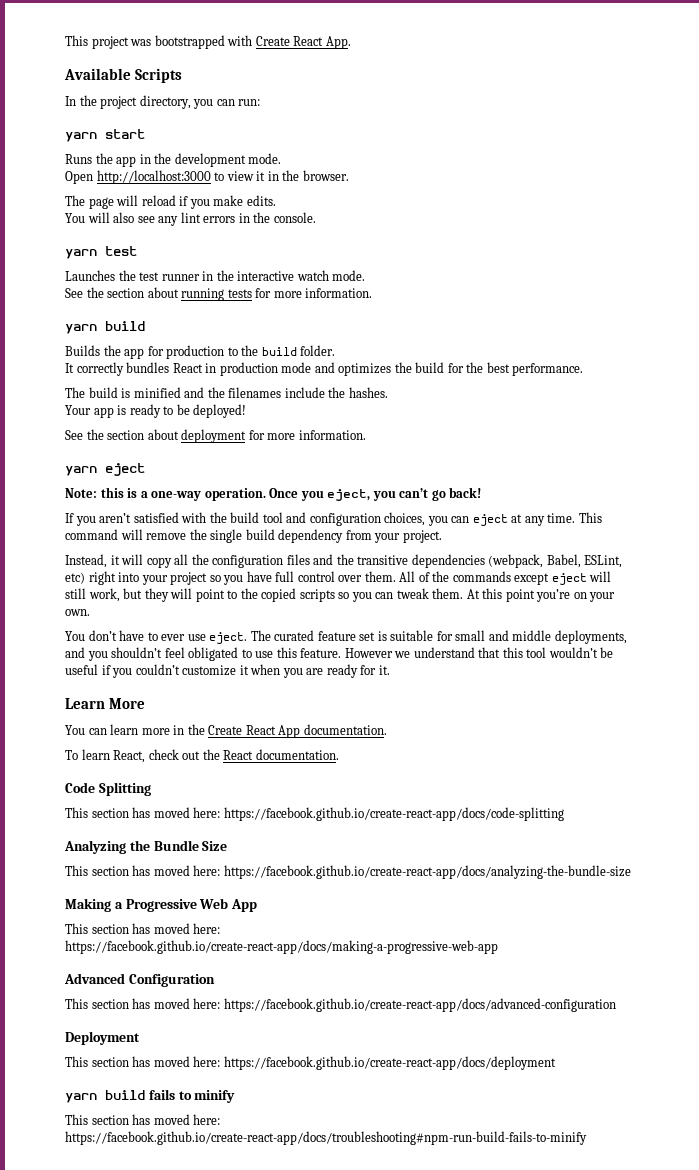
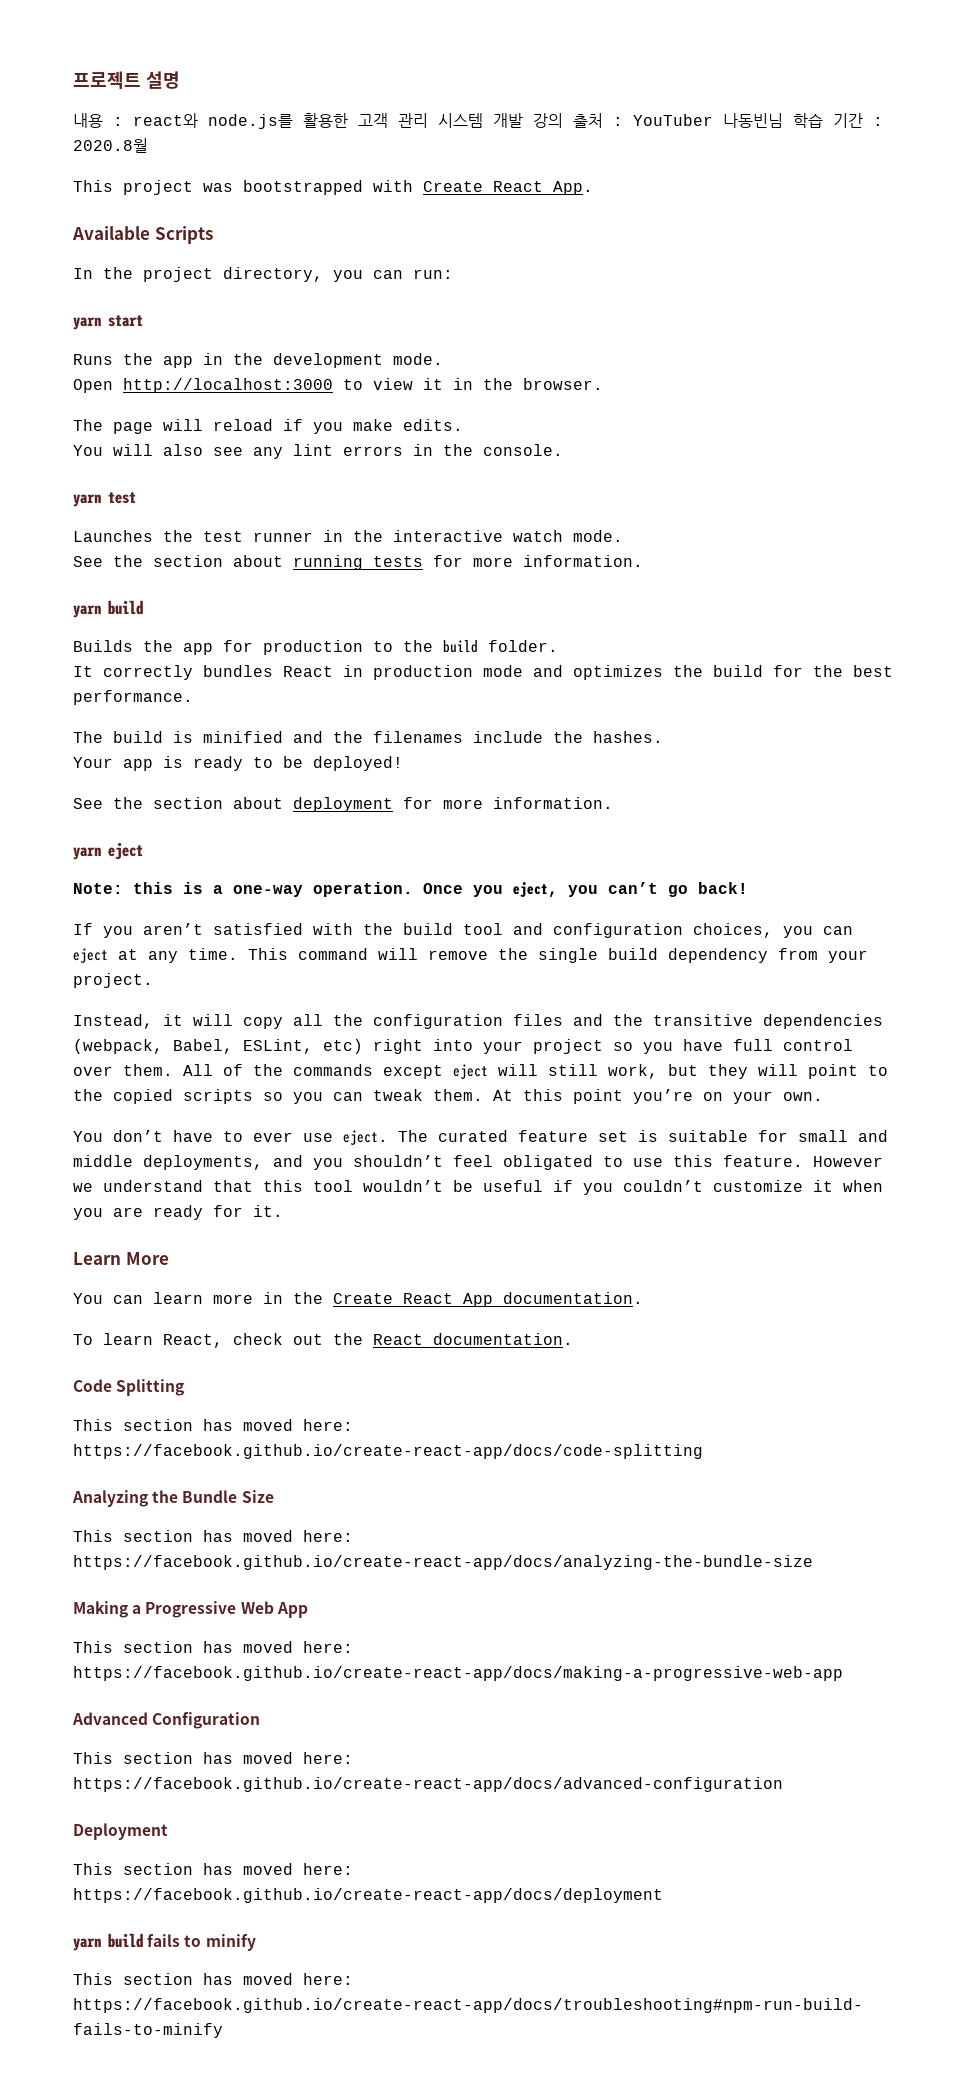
(65, 40) none -> [73,71,180,89] [73,113,883,129] [73,138,148,153] 프로젝트 설명 // 내용 : react와 node.js를 활용한 고객 관리 시스템 개발 강의 출처 : YouTuber 나동빈님 학습 기간 : 2020.8월 //

